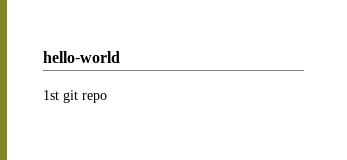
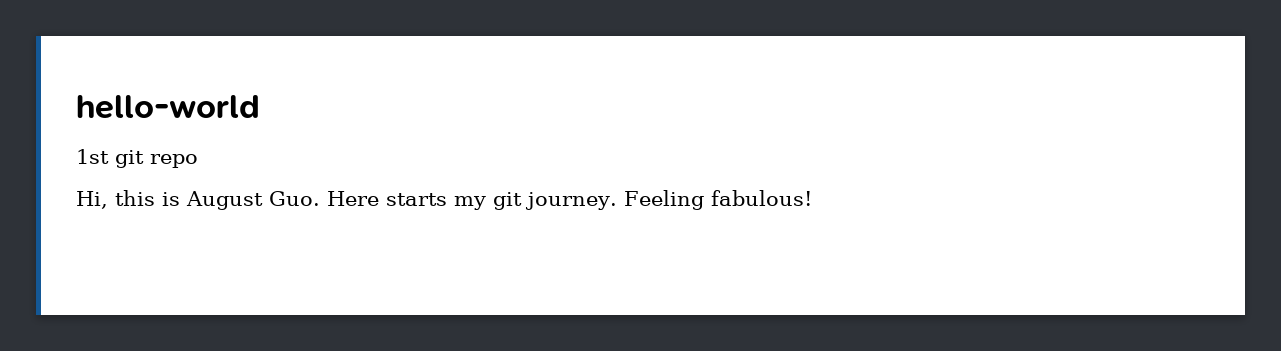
(107, 98) none -> [76,190,812,210] // Hi, this is August Guo. Here starts my git journey. Feeling fabulous!

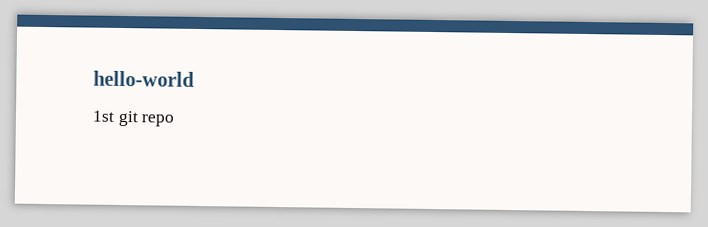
[76,190,812,210] // Hi, this is August Guo. Here starts my git journey. Feeling fabulous! -> (175, 120) none

